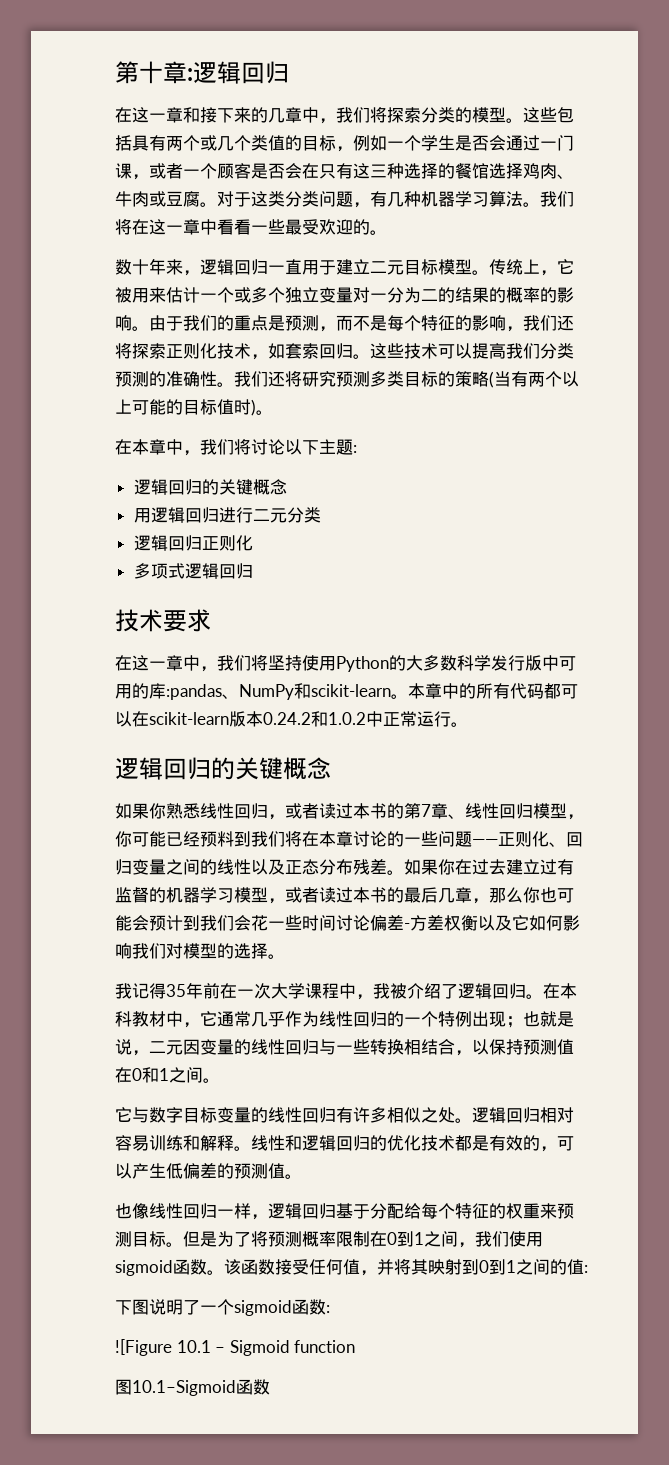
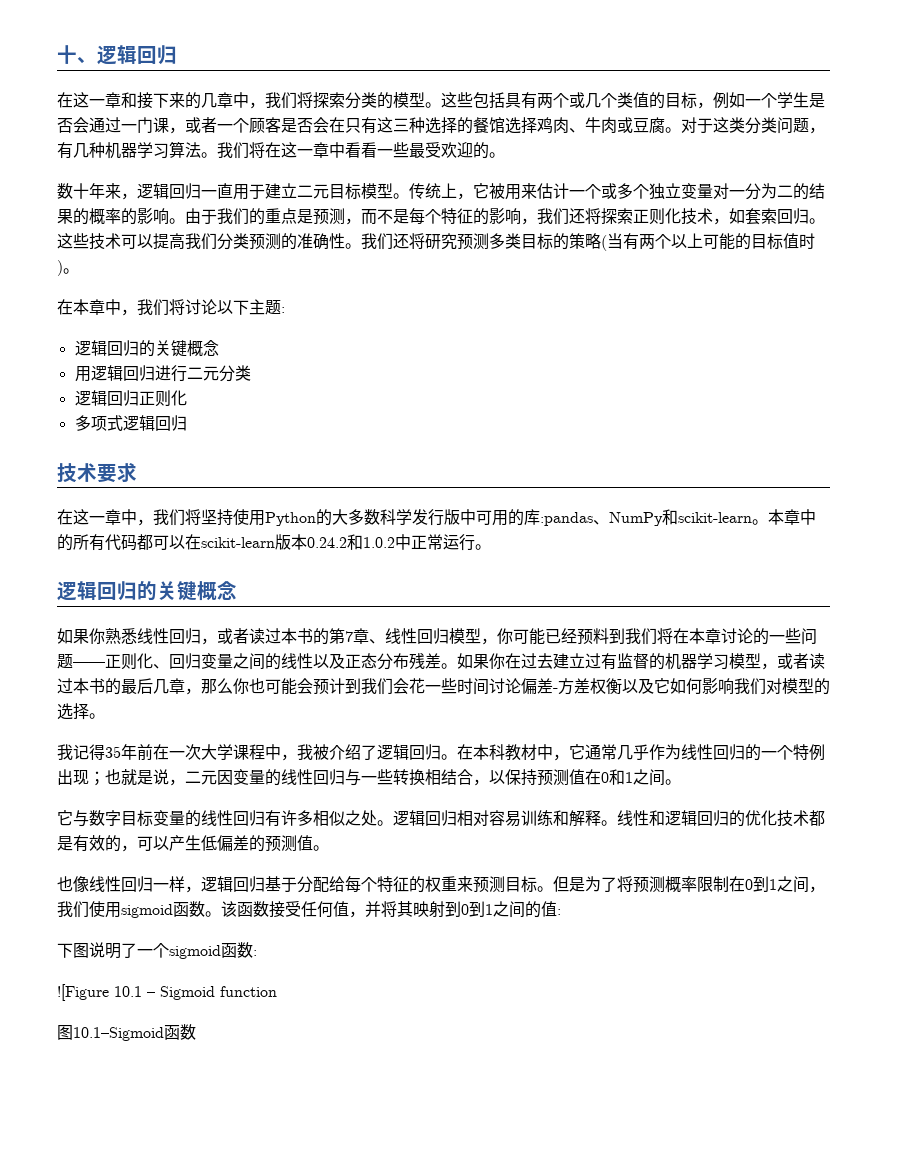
[115,61,193,84] 第十章: -> [57,45,97,64] 十、

